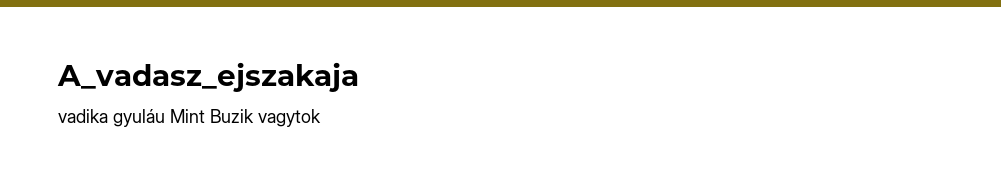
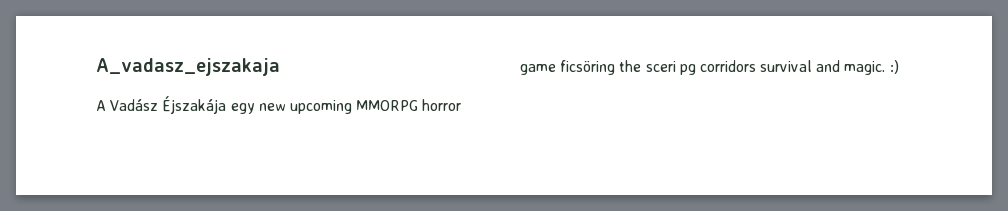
[58,109,321,127] vadika gyuláu Mint Buzik vagytok -> [96,96,462,114] [520,60,899,75] A Vadász Éjszakája egy new upcoming MMORPG horror game ficsöring the sceri pg corridors survival and magic. :)

